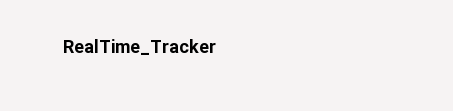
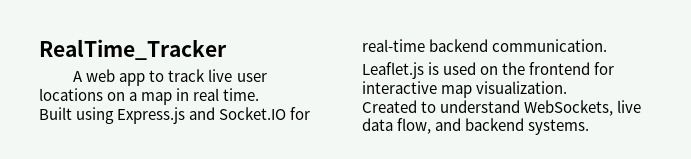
(216, 47) none -> [73,69,267,86] [39,88,260,105] [39,107,311,124] [362,39,608,52] [362,62,615,79] [362,81,568,98] [362,100,642,116] [362,118,590,135] // A web app to track live user locations on a map in real time. // Built using Express.js and Socket.IO for real-time backend communication. // Leaflet.js is used on the frontend for interactive map visualization. // Created to understand WebSockets, live data flow, and backend systems.

